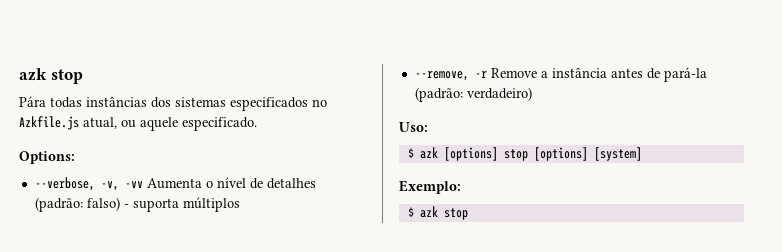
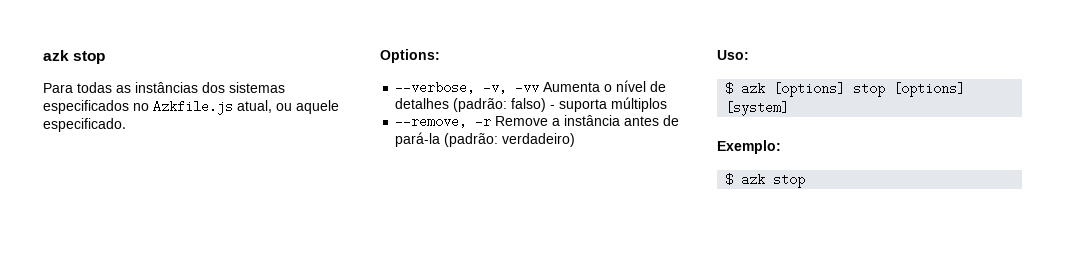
[19,96,82,108] Pára todas -> [43,82,131,93] Para todas as

